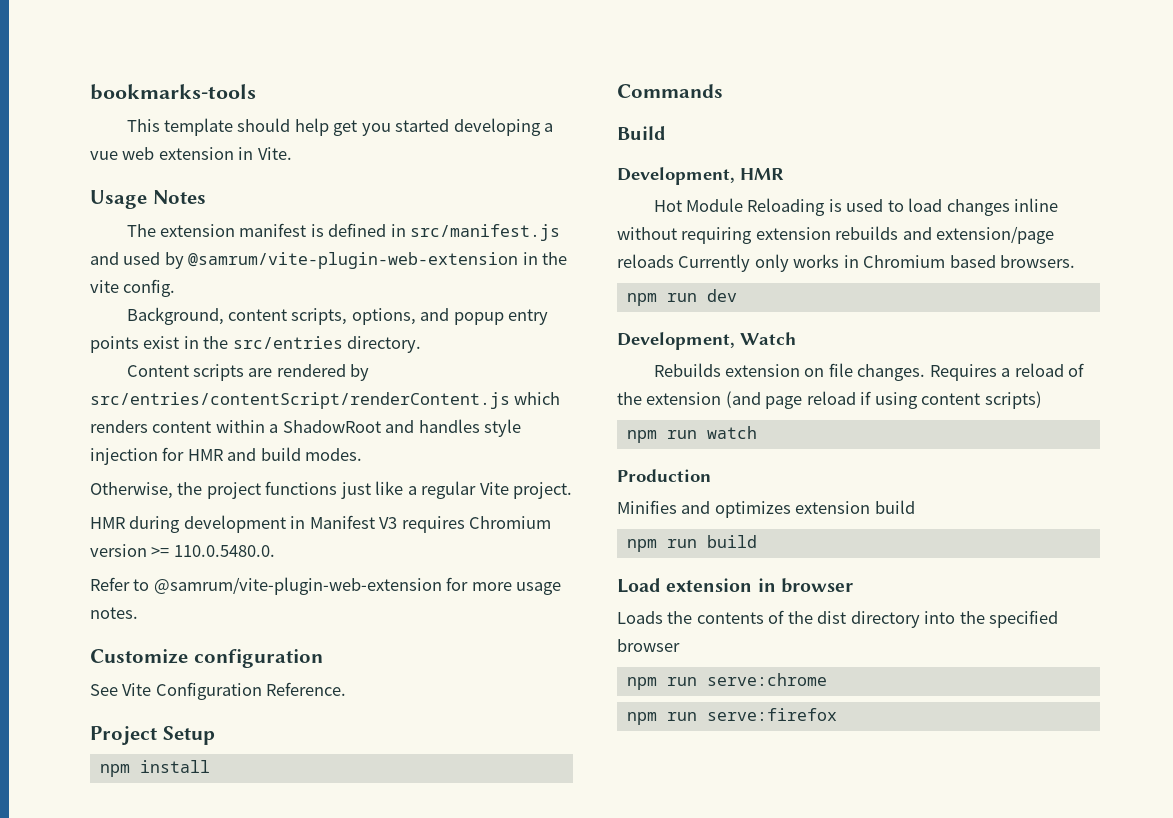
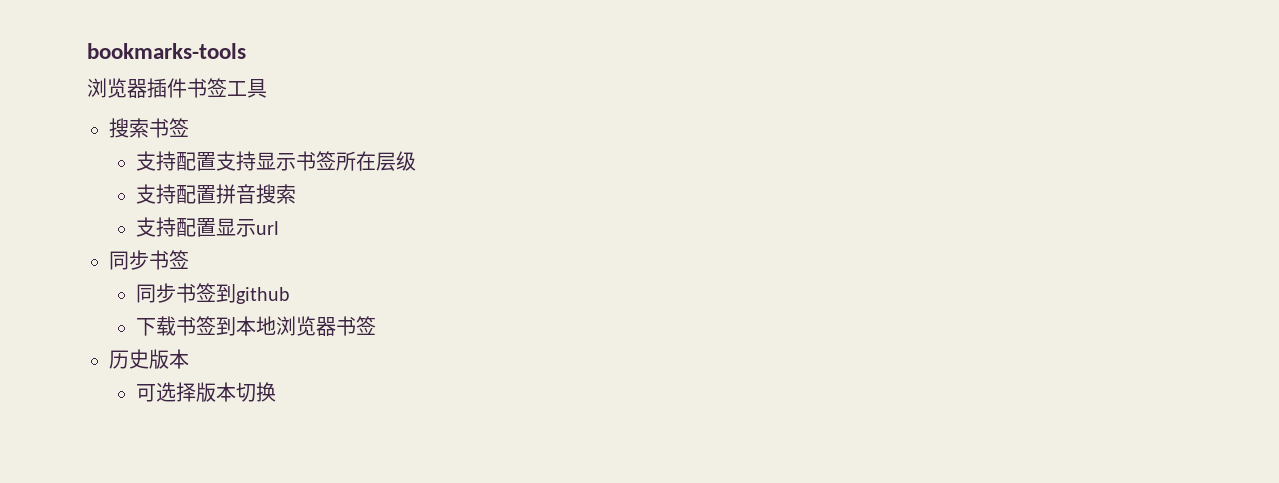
[126,118,554,136] [90,147,292,160] [90,190,206,209] [126,223,561,241] [90,252,568,269] [90,279,176,297] [126,307,549,325] [90,336,422,353] [126,364,370,381] [90,392,561,409] [90,419,522,437] [90,447,363,465] [90,481,573,499] [90,515,552,533] [90,544,275,557] [90,577,562,595] [90,607,138,619] [90,649,323,668] [90,682,347,700] [90,726,215,745] [99,760,210,777] [617,84,723,98] [617,126,666,140] [617,167,784,185] [653,198,1059,216] [617,226,1055,244] [617,254,1076,272] [626,289,737,306] [617,332,796,350] [653,363,1085,381] [617,391,1042,409] [626,426,757,443] [617,469,711,482] [617,500,915,518] [626,535,757,552] [617,578,853,593] [617,610,1059,628] [617,639,680,652] [626,673,827,690] [626,708,837,725] This template should help get you started developing a vue web extension in Vite. // Usage Notes // The extension manifest is defined in src/manifest.js and used by @samrum/vite-plugin-web-extension in the vite config. // Background, content scripts, options, and popup entry points exist in the src/entries directory. // Content scripts are rendered by src/entries/contentScript/renderContent.js which renders content within a ShadowRoot and handles style injection for HMR and build modes. // Otherwise, the project functions just like a regular Vite project. // HMR during development in Manifest V3 requires Chromium version >= 110.0.5480.0. // Refer to @samrum/vite-plugin-web-extension for more usage notes. // Customize configuration // See Vite Configuration Reference. // Project Setup // npm install // Commands // Build // Development, HMR // Hot Module Reloading is used to load changes inline without requiring extension rebuilds and extension/page reloads Currently only works in Chromium based browsers. // npm run dev // Development, Watch // Rebuilds extension on file changes. Requires a reload of the extension (and page reload if using content scripts) // npm run watch // Production // Minifies and optimizes extension build // npm run build // Load extension in browser // Loads the contents of the dist directory into the specified browser // npm run serve:chrome // npm run serve:firefox -> [87,78,267,98] [109,118,189,138] [136,151,417,171] [136,184,297,204] [136,217,280,237] [109,250,189,270] [136,283,291,304] [136,316,377,336] [109,349,189,369] [136,382,277,402] 浏览器插件书签工具 // 搜索书签 // 支持配置支持显示书签所在层级 // 支持配置拼音搜索 // 支持配置显示url // 同步书签 // 同步书签到github // 下载书签到本地浏览器书签 // 历史版本 // 可选择版本切换

